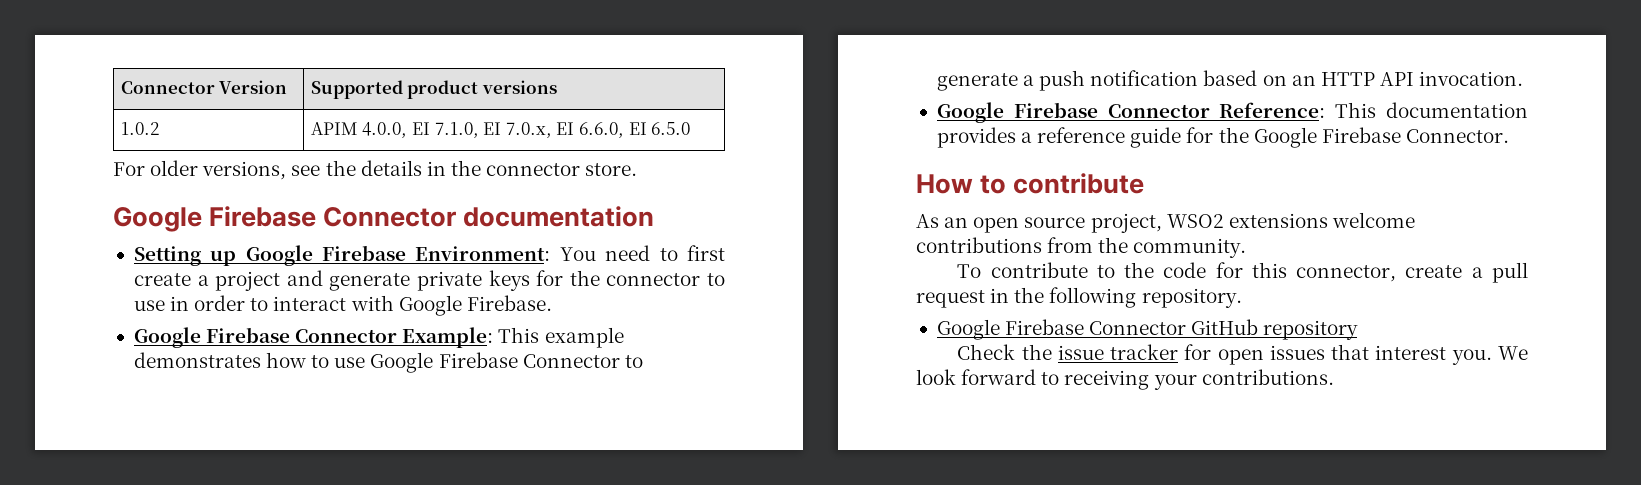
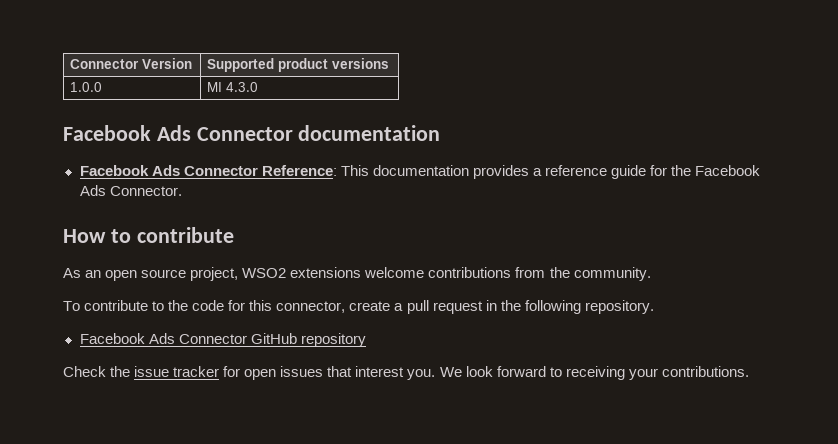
[120,122,159,135] [310,122,691,138] [113,160,638,180] [113,206,655,232] [133,245,725,266] [133,270,726,291] [133,295,552,316] [133,327,624,348] [133,352,643,373] [936,70,1524,91] [936,102,1098,123] 1.0.2 | APIM 4.0.0, EI 7.1.0, EI 7.0.x, EI 6.6.0, EI 6.5.0 // For older versions, see the details in the connector store. // Google Firebase Connector documentation // Setting up Google Firebase Environment: You need to first create a project and generate private keys for the connector to use in order to interact with Google Firebase. // Google Firebase Connector Example: This example demonstrates how to use Google Firebase Connector to generate a push notification based on an HTTP API invocation. // Google Firebase -> [69,82,102,92] [206,82,258,92] [63,125,441,141] [79,165,180,176] 1.0.0 | MI 4.3.0 // Facebook Ads Connector documentation // Facebook Ads
[1253,127,1401,148] Google Firebase -> [695,165,761,176] [79,185,106,196] Facebook Ads
[936,319,1085,340] Google Firebase -> [79,333,175,344] Facebook Ads

